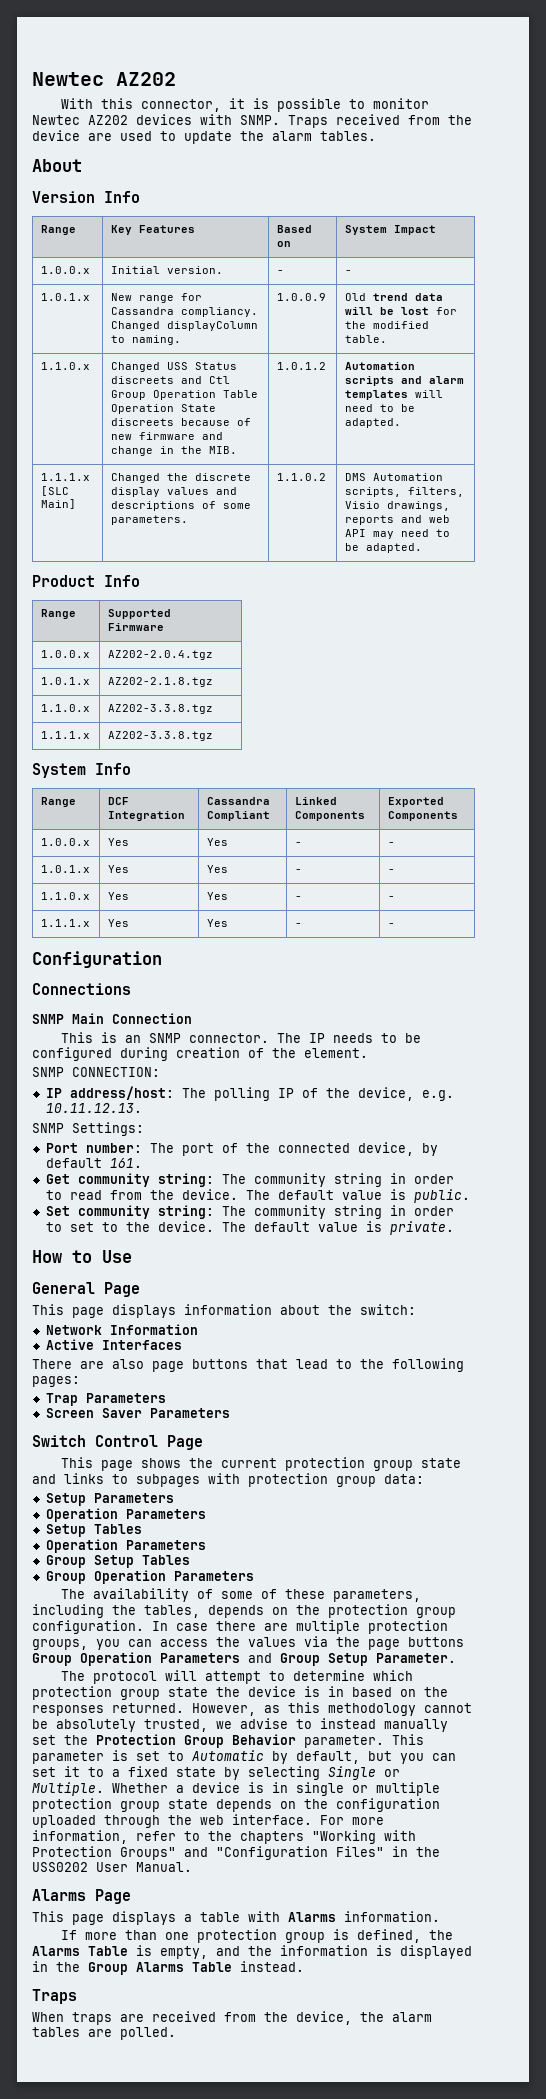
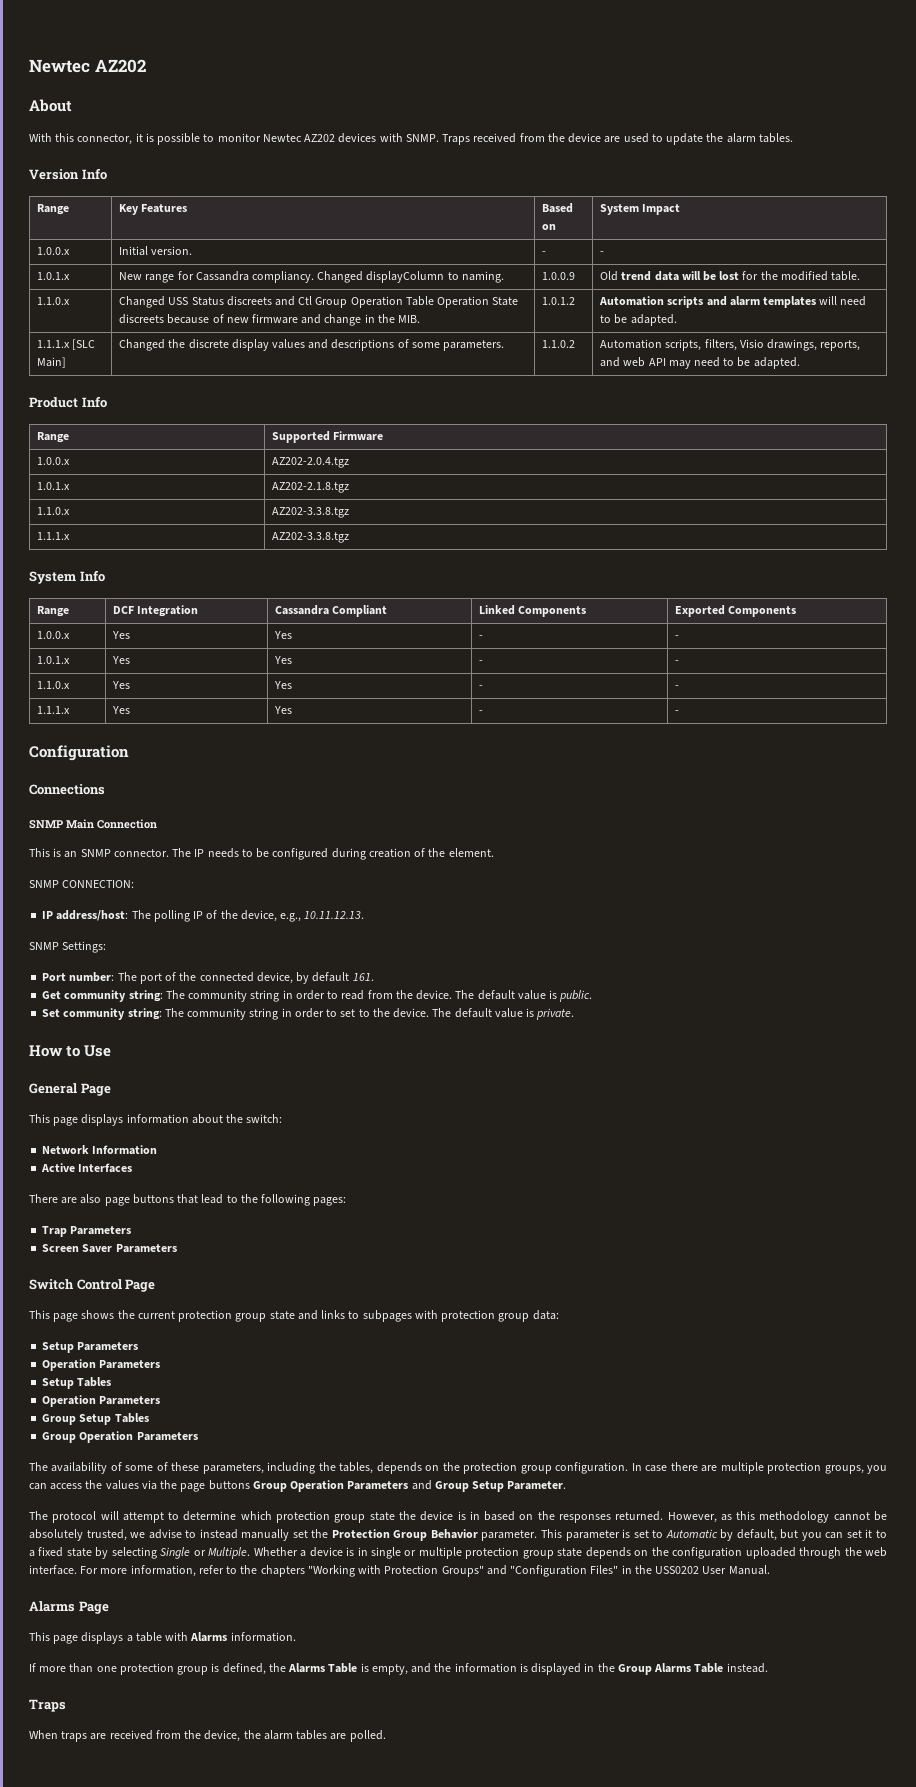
[32,72,176,86] Newtec AZ202 -> [29,59,146,73] [29,99,72,112] Newtec AZ202 // About
[32,159,82,172] // About -> (793, 138) none
[344,473,366,481] DMS -> (576, 344) none
[344,515,394,525] reports -> [820,340,861,351] reports,
[421,1090,454,1101] e.g. -> [280,913,302,922] e.g.,

